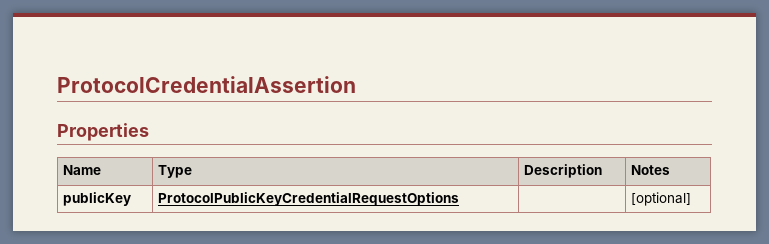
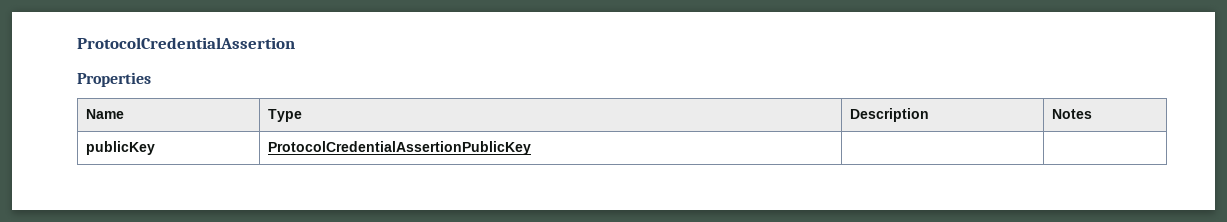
[158,192,460,206] [631,192,692,206] ProtocolPublicKeyCredentialRequestOptions | | [optional] -> [268,141,532,155] ProtocolCredentialAssertionPublicKey | |

